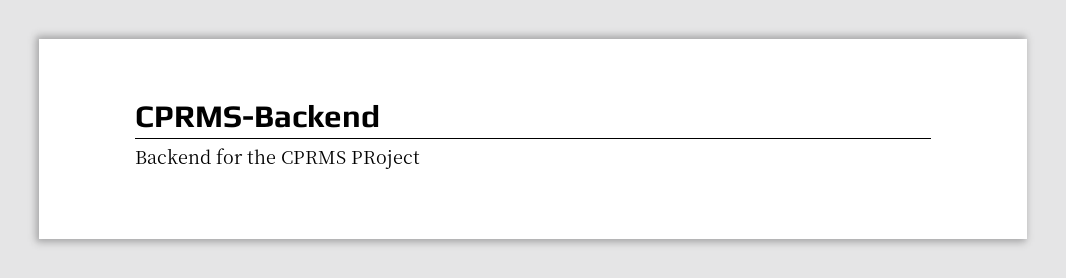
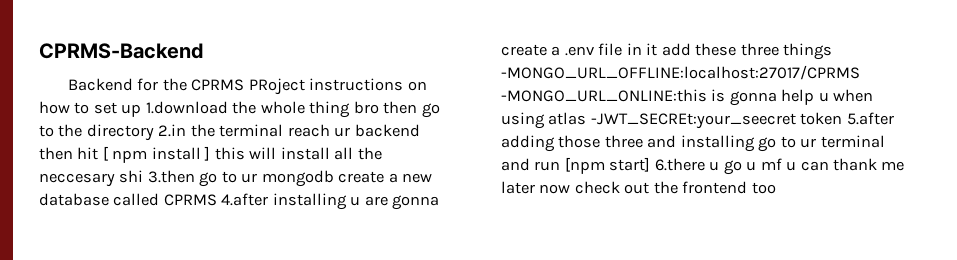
(420, 159) none -> [309,78,427,91] [39,101,440,118] [39,124,420,141] [39,146,382,163] [39,170,433,187] [39,193,440,210] [501,43,833,60] [501,65,860,80] [501,89,874,106] [501,112,894,129] [501,135,885,152] [501,157,905,175] [501,181,776,194] instructions on how to set up 1.download the whole thing bro then go to the directory 2.in the terminal reach ur backend then hit [ npm install ] this will install all the neccesary shi 3.then go to ur mongodb create a new database called CPRMS 4.after installing u are gonna create a .env file in it add these three things -MONGO_URL_OFFLINE:localhost:27017/CPRMS -MONGO_URL_ONLINE:this is gonna help u when using atlas -JWT_SECREt:your_seecret token 5.after adding those three and installing go to ur terminal and run [npm start] 6.there u go u mf u can thank me later now check out the frontend too

